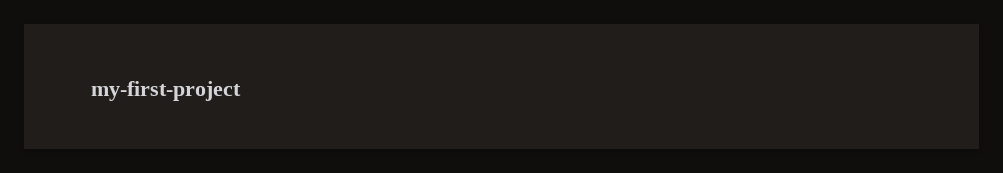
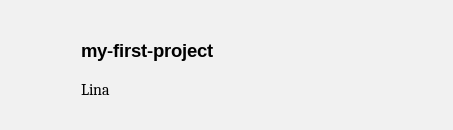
(241, 91) none -> [81,84,110,95] // Lina

